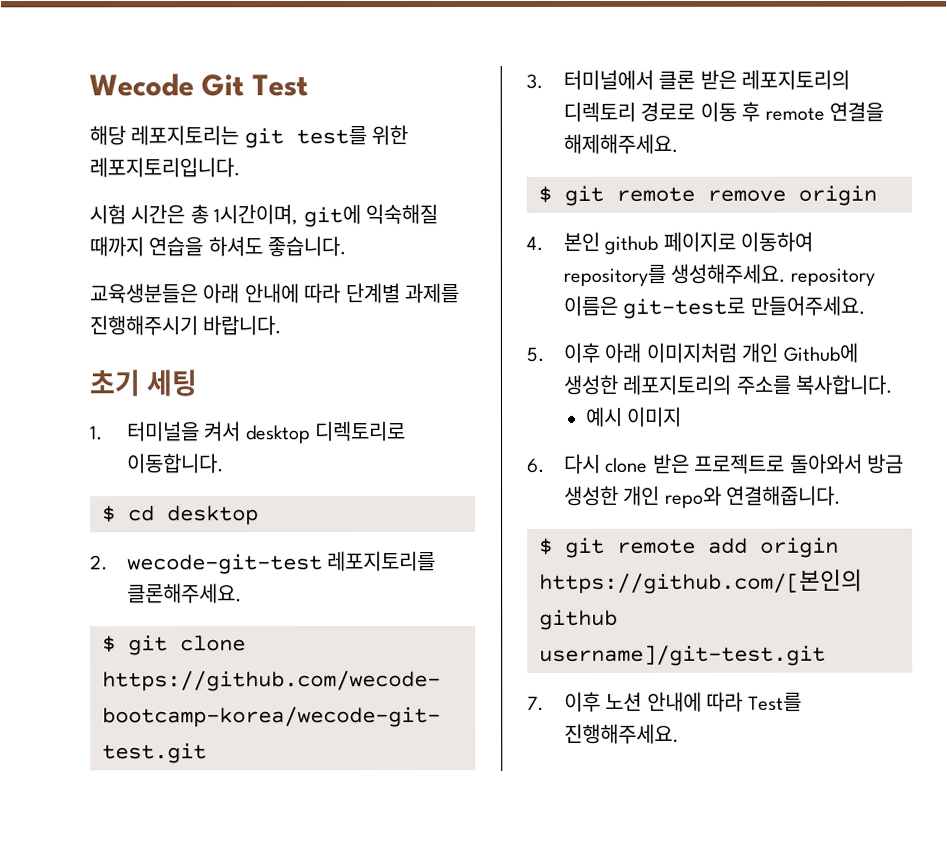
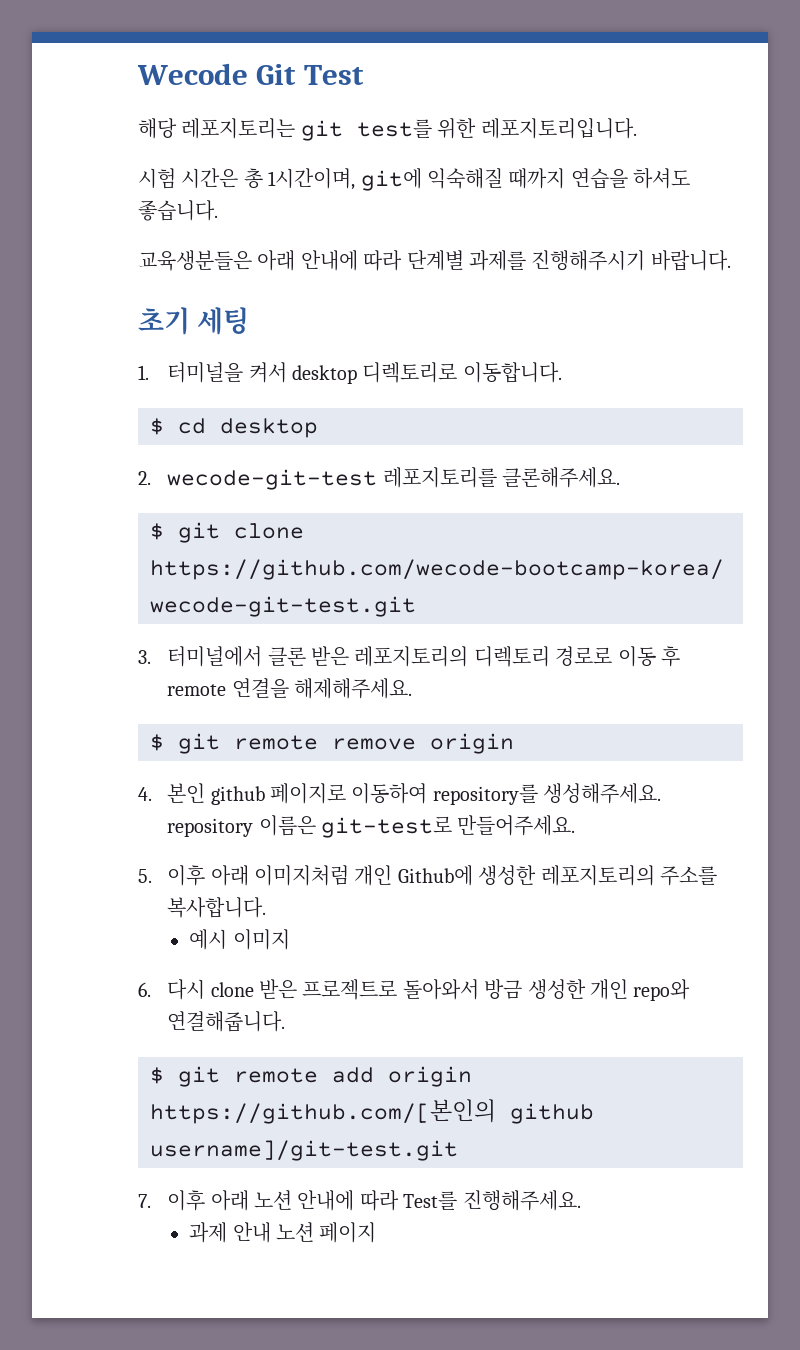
(601, 701) none -> [210,1190,249,1211] 아래
(679, 733) none -> [189,1222,377,1243] // 과제 안내 노션 페이지

